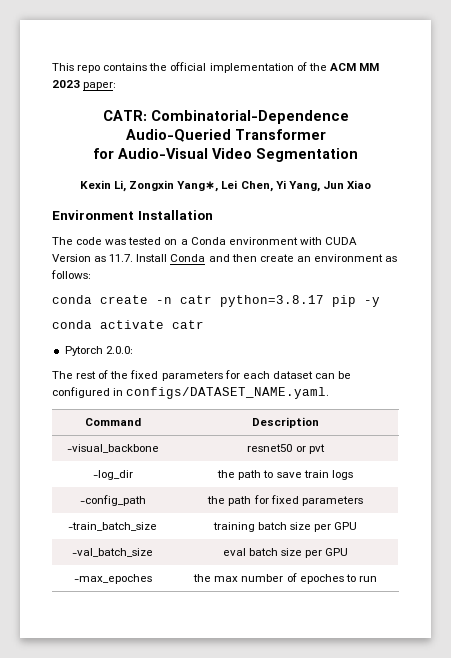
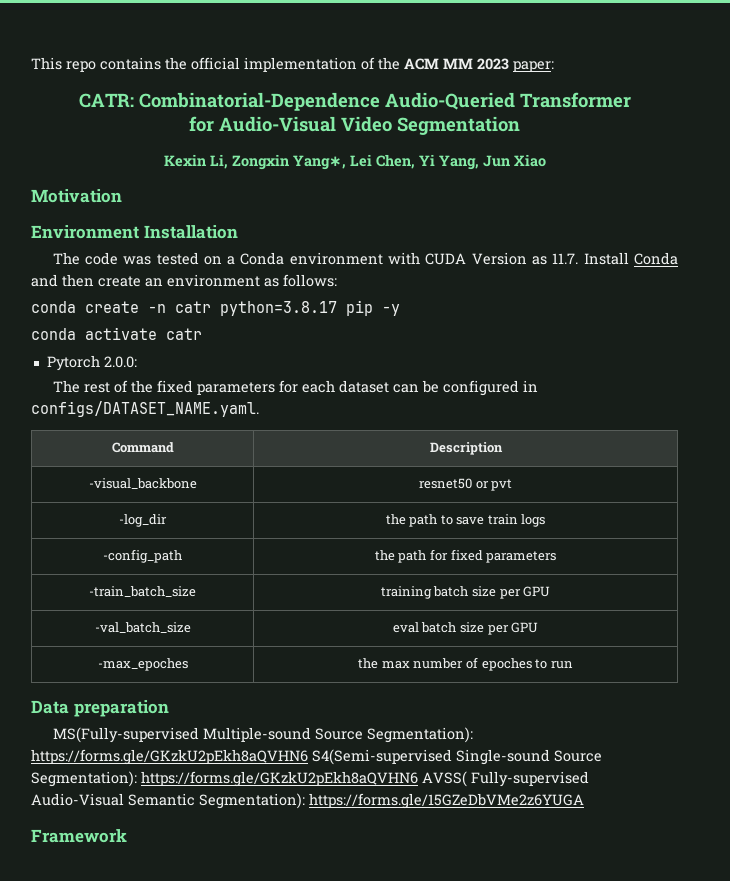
(371, 184) none -> [31,189,122,203] // Motivation
(377, 579) none -> [31,700,169,717] [52,727,473,743] [31,749,602,765] [31,771,589,787] [31,793,584,809] [31,829,127,843] // Data preparation // MS(Fully-supervised Multiple-sound Source Segmentation): https://forms.gle/GKzkU2pEkh8aQVHN6 S4(Semi-supervised Single-sound Source Segmentation): https://forms.gle/GKzkU2pEkh8aQVHN6 AVSS( Fully-supervised Audio-Visual Semantic Segmentation): https://forms.gle/15GZeDbVMe2z6YUGA // Framework

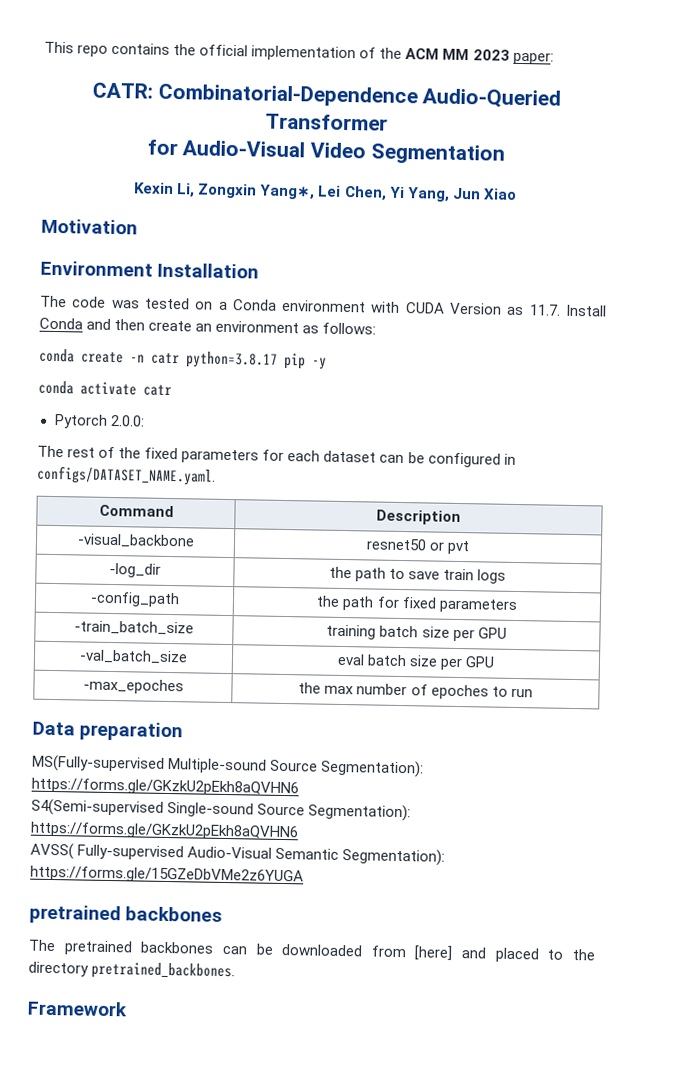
(308, 757) none -> (299, 787) //
(418, 779) none -> (299, 831) //
(584, 801) none -> [29,904,223,925] [28,939,596,963] [28,961,236,981] // pretrained backbones // The pretrained backbones can be downloaded from [here] and placed to the directory pretrained_backbones.

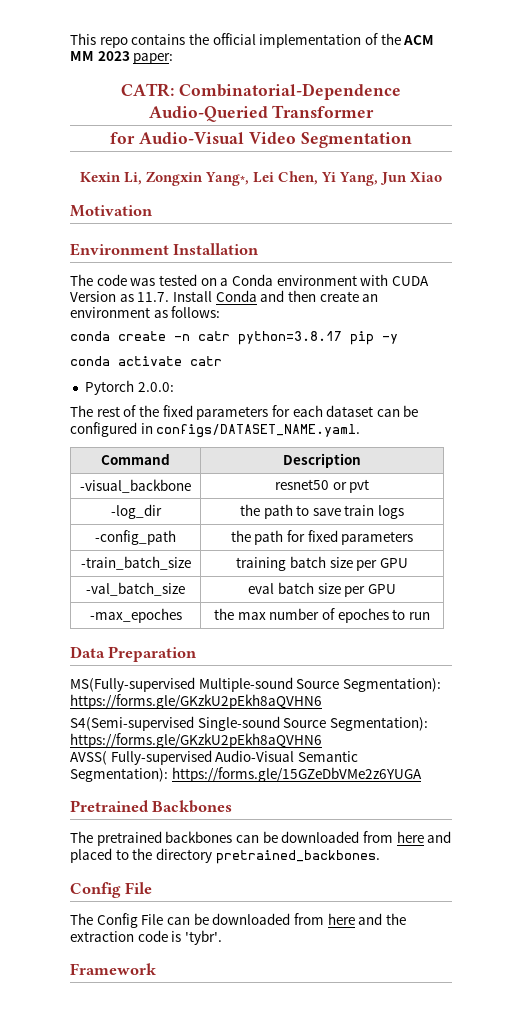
[79,721,184,742] preparation -> [108,646,198,662] Preparation
[29,904,223,925] pretrained backbones -> [70,800,233,813] Pretrained Backbones
[414,945,454,961] [here] -> [396,831,424,843] here
(236, 971) none -> [70,882,153,898] [70,913,406,928] [70,930,222,945] // Config File // The Config File can be downloaded from here and the extraction code is 'tybr'.

